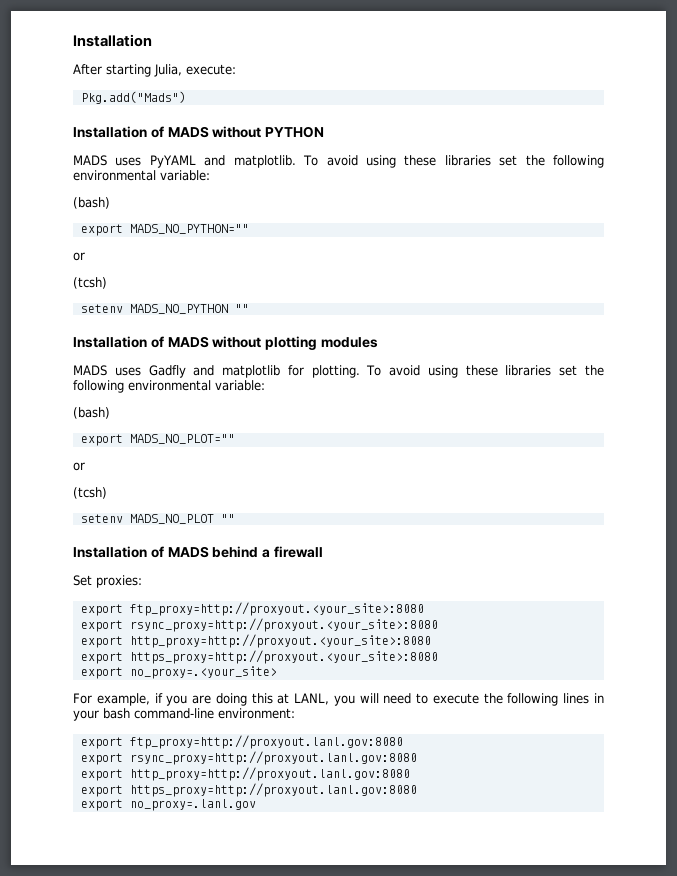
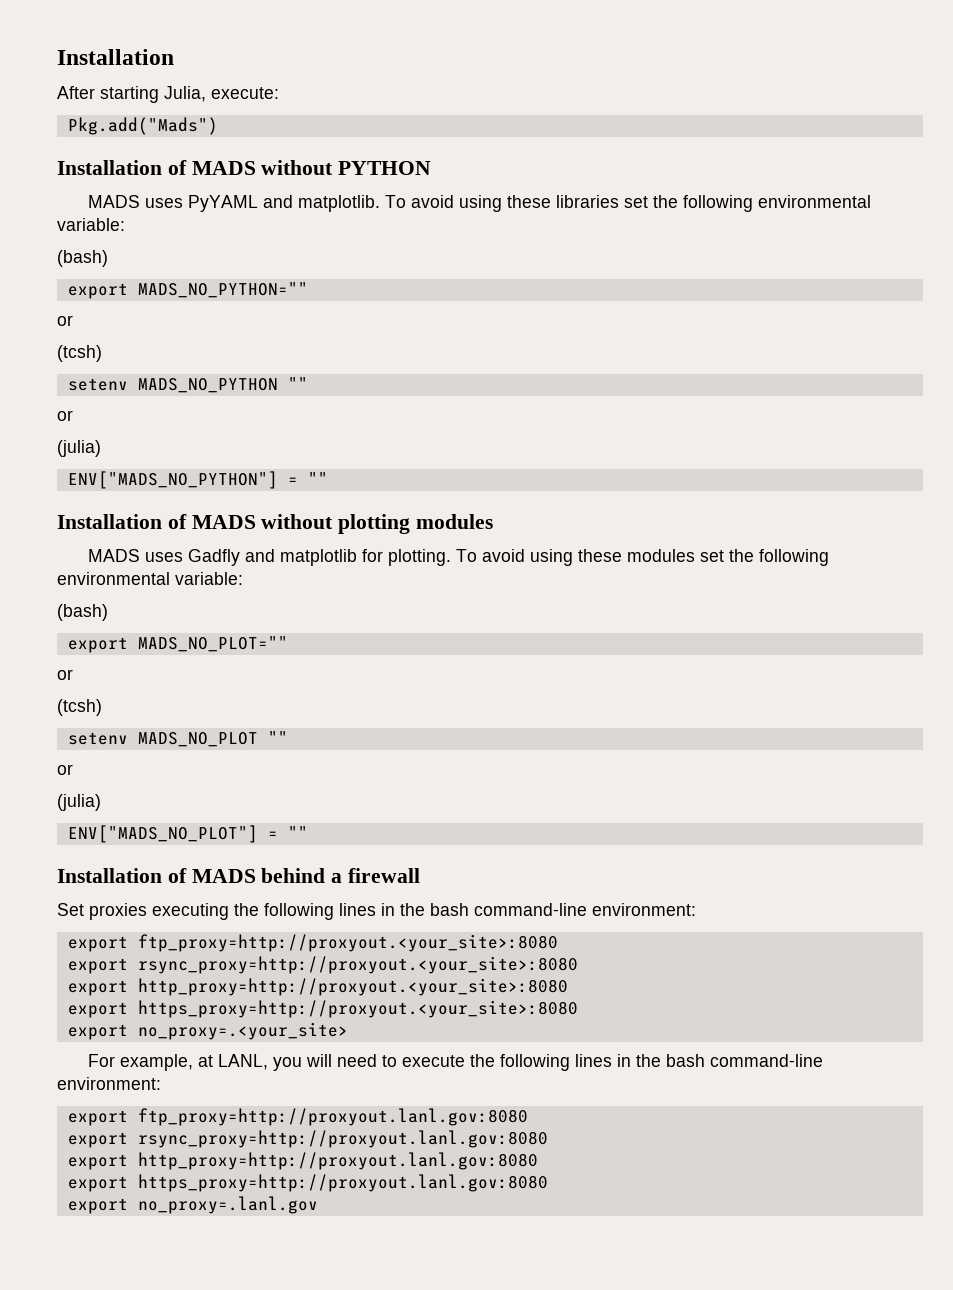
(249, 308) none -> [57,410,73,421] [57,440,101,457] [67,471,328,489] // or // (julia) // ENV["MADS_NO_PYTHON"] = ""
[505,365,552,376] libraries -> [626,549,695,562] modules
(235, 518) none -> [57,764,73,775] [57,794,101,811] [67,825,308,843] // or // (julia) // ENV["MADS_NO_PLOT"] = ""
[96,575,142,588] proxies: -> [89,903,696,920] proxies executing the following lines in the bash command-line environment:
[154,693,273,706] if you are doing this -> (193, 1062) none
[73,710,99,721] your -> [635,1054,661,1067] the

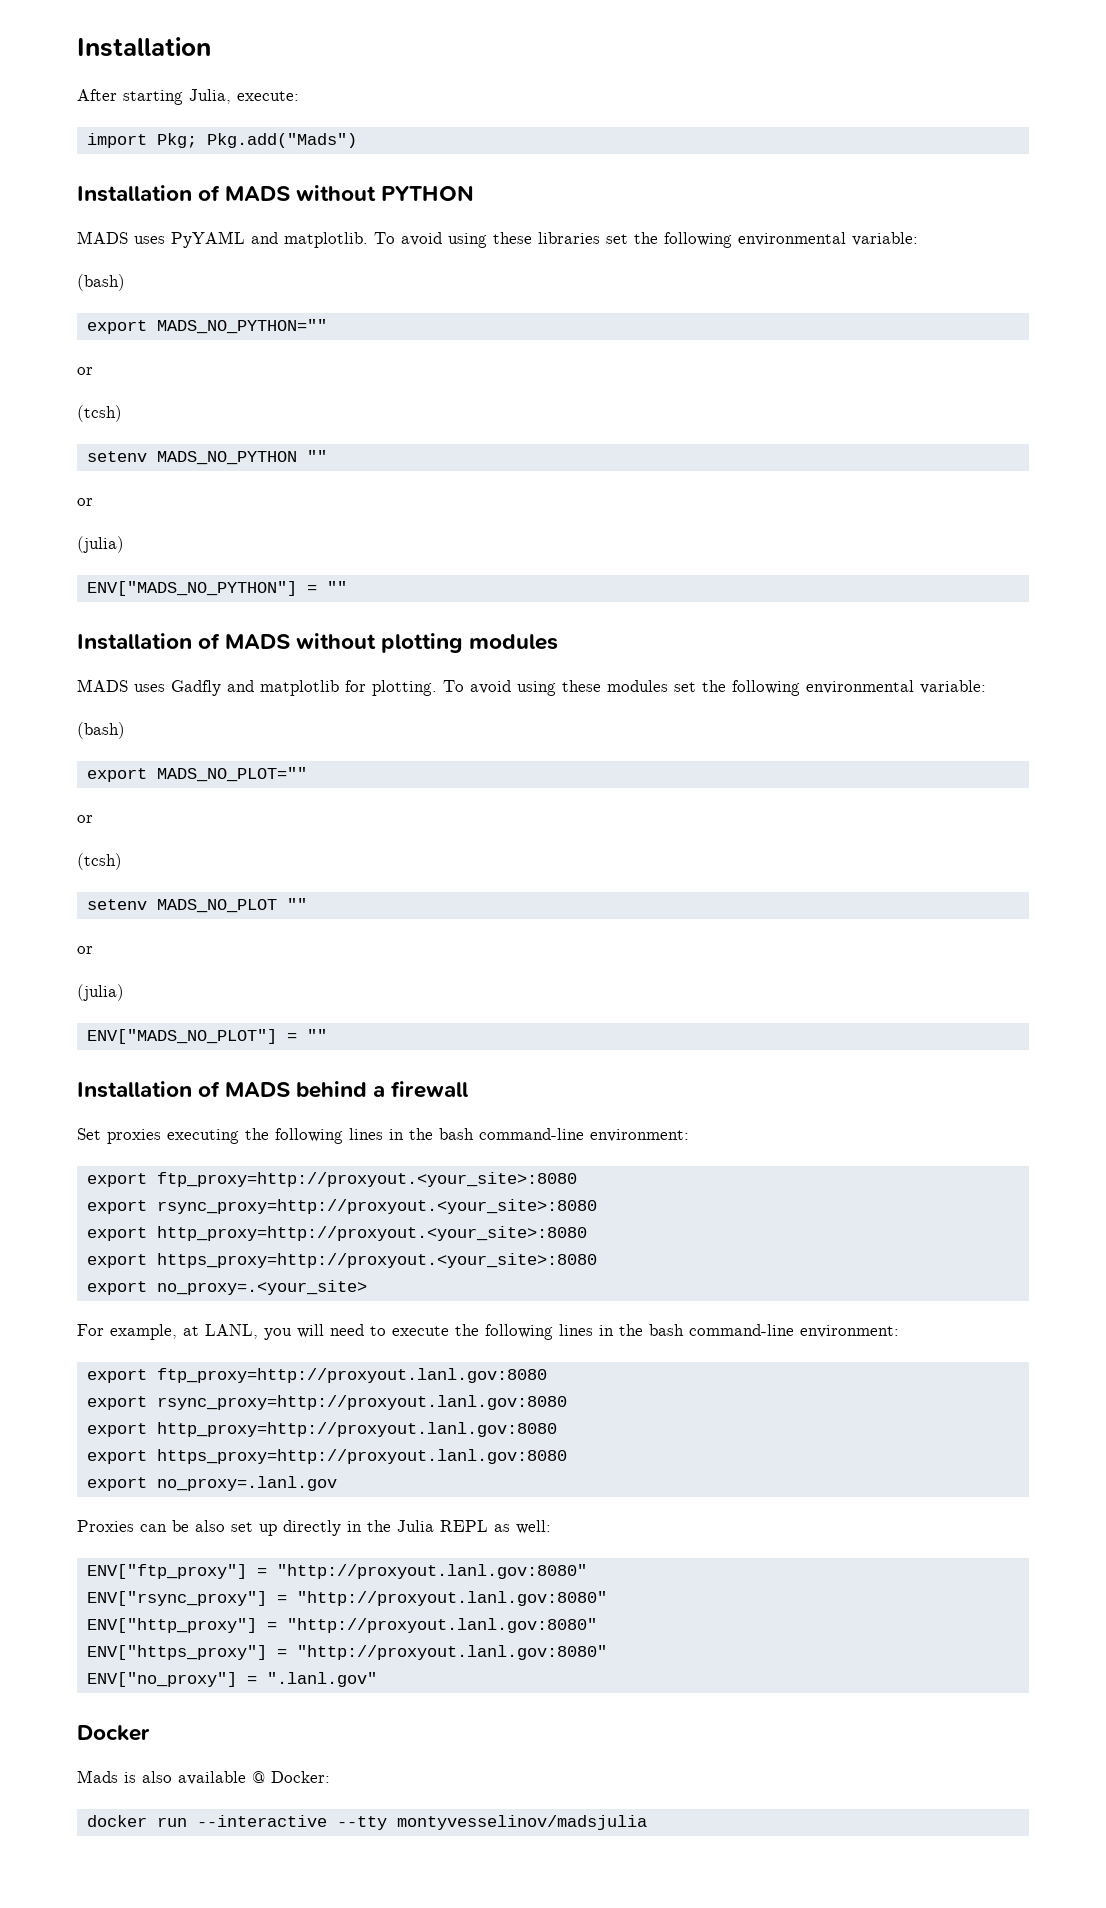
(279, 93) none -> [86,133,197,148] import Pkg;
(318, 1205) none -> [77,1520,551,1536] [86,1564,587,1579] [86,1591,607,1606] [86,1618,597,1633] [86,1645,607,1660] [86,1672,377,1687] [77,1725,150,1741] [77,1770,330,1785] [86,1815,647,1830] // Proxies can be also set up directly in the Julia REPL as well: // ENV["ftp_proxy"] = "http://proxyout.lanl.gov:8080" // ENV["rsync_proxy"] = "http://proxyout.lanl.gov:8080" // ENV["http_proxy"] = "http://proxyout.lanl.gov:8080" // ENV["https_proxy"] = "http://proxyout.lanl.gov:8080" // ENV["no_proxy"] = ".lanl.gov" // Docker // Mads is also available @ Docker: // docker run --interactive --tty montyvesselinov/madsjulia

